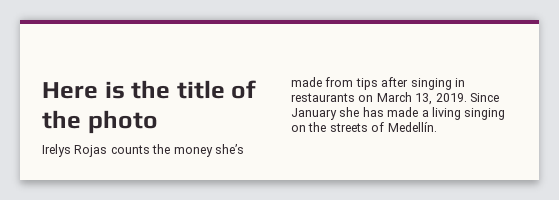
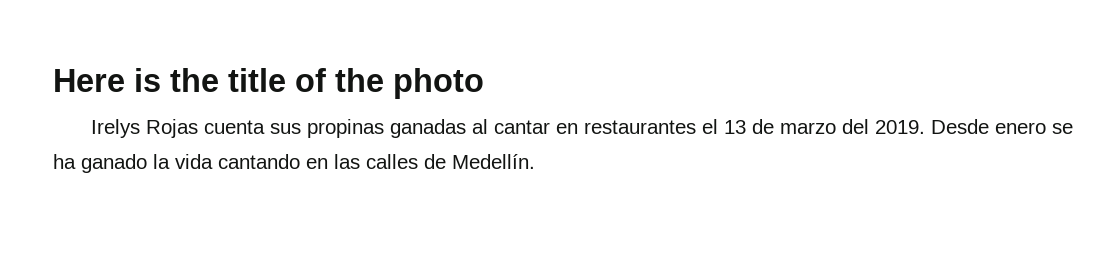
[110,144,244,157] [291,77,465,90] [291,92,499,105] [291,107,506,120] [291,122,385,132] counts the money she’s made from tips after singing in restaurants on March 13, 2019. Since January she has made a living singing on the streets of -> [203,119,1073,138] [53,154,446,173] cuenta sus propinas ganadas al cantar en restaurantes el 13 de marzo del 2019. Desde enero se ha ganado la vida cantando en las calles de

